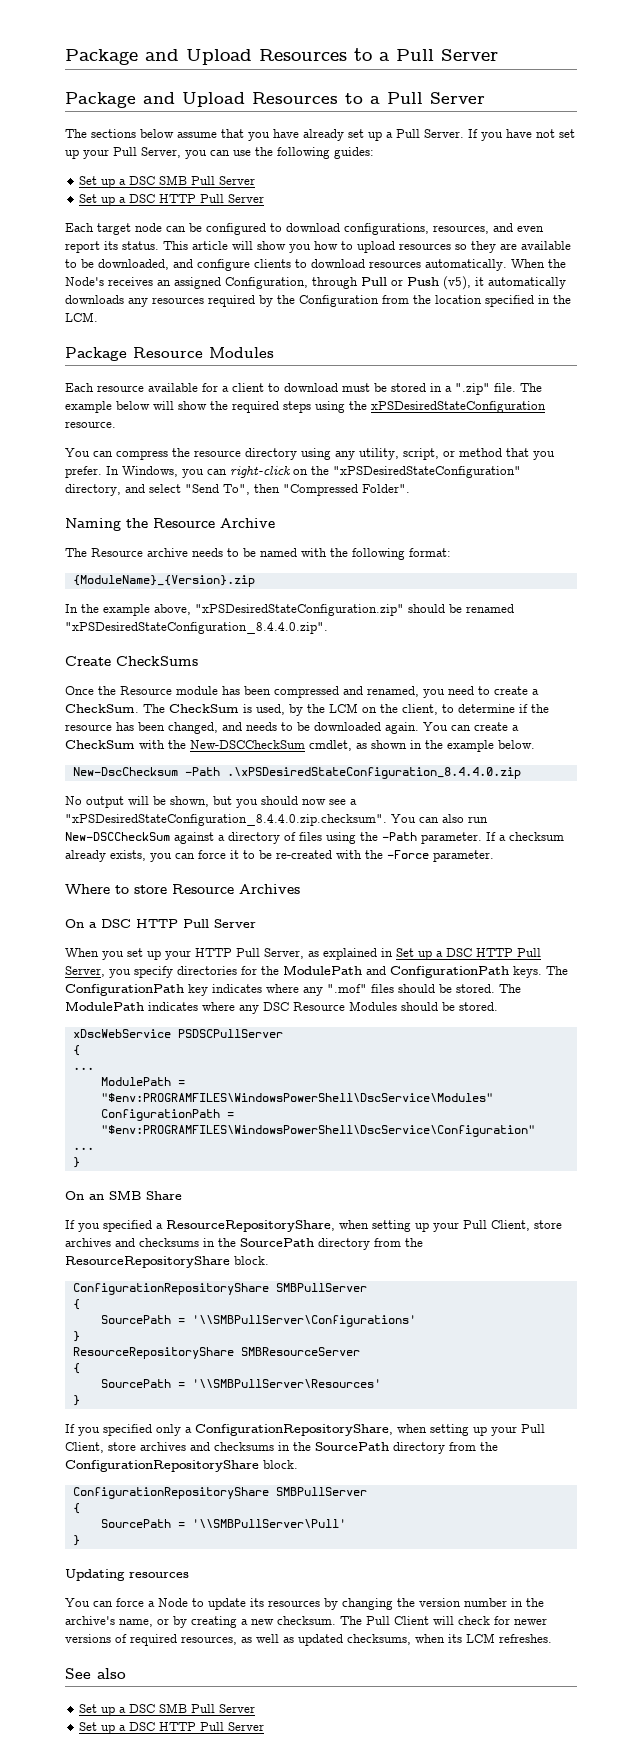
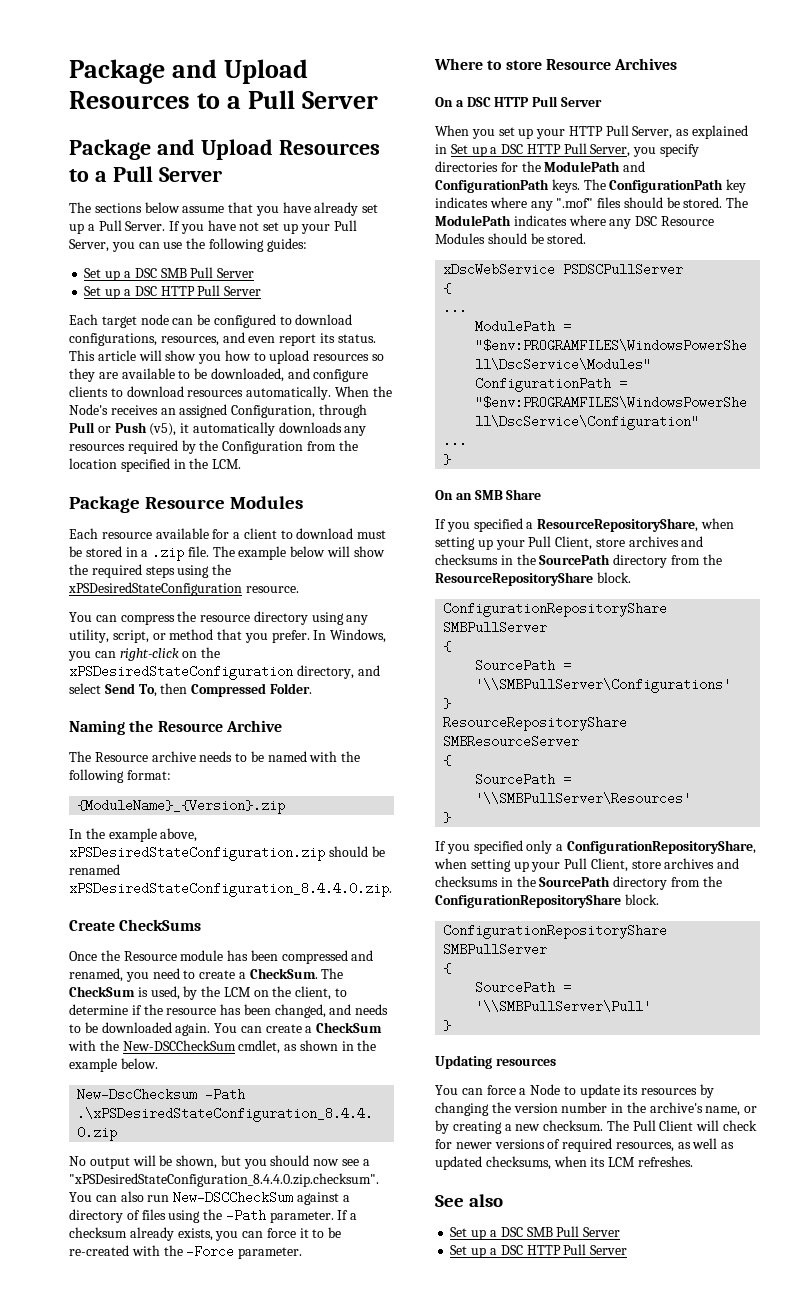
[455,383,490,395] ".zip" -> [152,546,185,561] .zip
[333,466,521,478] "xPSDesiredStateConfiguration" -> [69,665,293,680] xPSDesiredStateConfiguration
[185,484,410,496] "Send To", then "Compressed Folder". -> [104,683,312,697] Send To, then Compressed Folder.
[195,604,404,616] "xPSDesiredStateConfiguration.zip" -> [69,846,325,861] xPSDesiredStateConfiguration.zip
[65,622,328,634] "xPSDesiredStateConfiguration_8.4.4.0.zip". -> [69,882,392,897] xPSDesiredStateConfiguration_8.4.4.0.zip.

